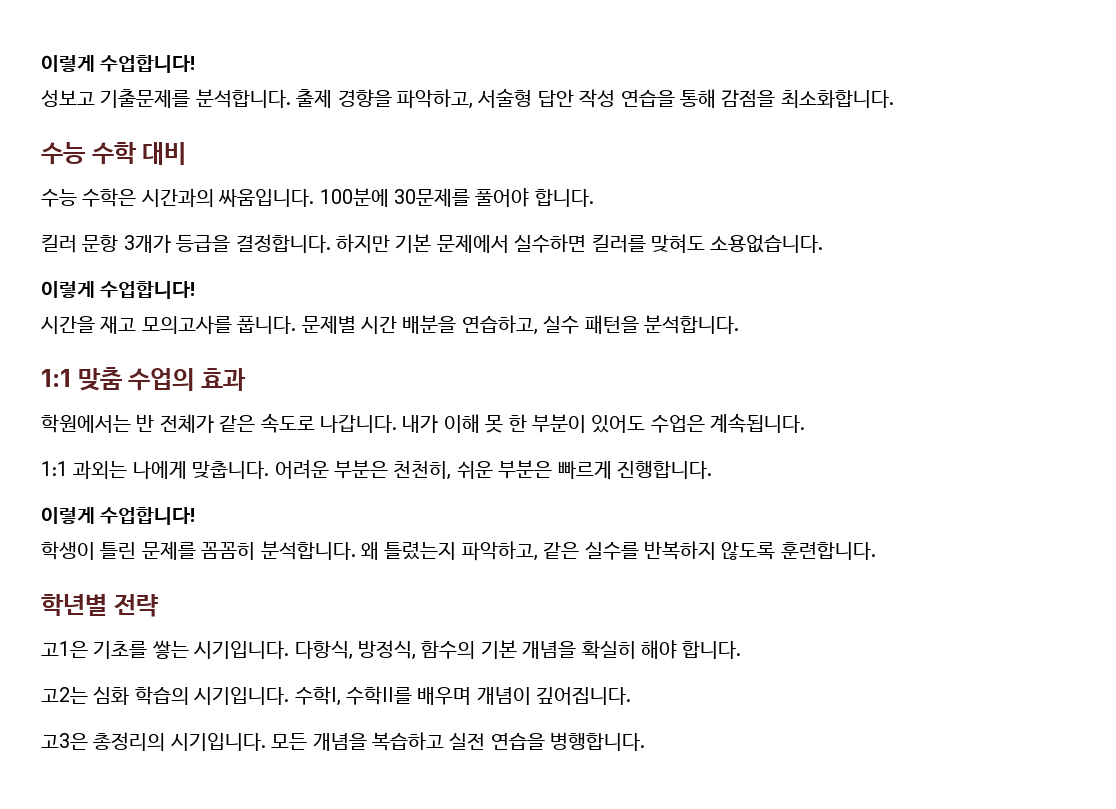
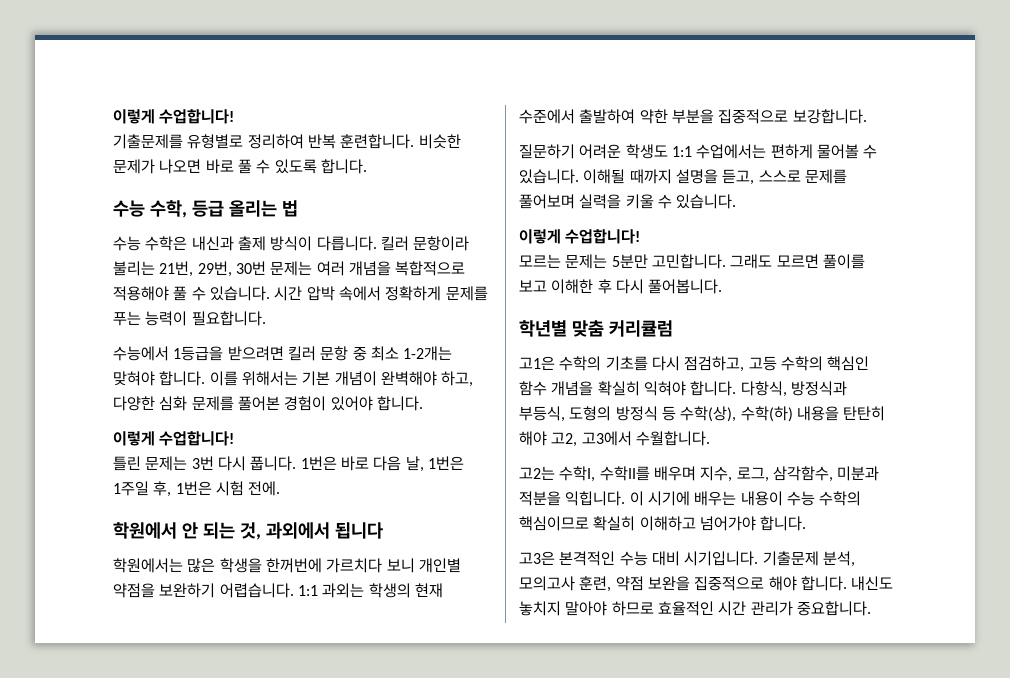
[41,55,196,73] [41,89,894,109] [41,142,187,165] [41,188,594,207] [41,234,824,253] [41,281,196,299] [41,315,739,335] [41,367,246,391] [41,413,806,433] [41,459,712,480] [41,507,196,525] [41,541,876,561] 이렇게 수업합니다! // 성보고 기출문제를 분석합니다. 출제 경향을 파악하고, 서술형 답안 작성 연습을 통해 감점을 최소화합니다. // 수능 수학 대비 // 수능 수학은 시간과의 싸움입니다. 100분에 30문제를 풀어야 합니다. // 킬러 문항 3개가 등급을 결정합니다. 하지만 기본 문제에서 실수하면 킬러를 맞혀도 소용없습니다. // 이렇게 수업합니다! // 시간을 재고 모의고사를 풉니다. 문제별 시간 배분을 연습하고, 실수 패턴을 분석합니다. // 1:1 맞춤 수업의 효과 // 학원에서는 반 전체가 같은 속도로 나갑니다. 내가 이해 못 한 부분이 있어도 수업은 계속됩니다. // 1:1 과외는 나에게 맞춥니다. 어려운 부분은 천천히, 쉬운 부분은 빠르게 진행합니다. // 이렇게 수업합니다! // 학생이 틀린 문제를 꼼꼼히 분석합니다. 왜 틀렸는지 파악하고, 같은 실수를 반복하지 않도록 훈련합니다. -> [113,109,235,124] [113,134,461,149] [113,159,367,174] [113,200,298,218] [113,236,470,251] [113,261,466,277] [113,286,488,301] [113,311,266,326] [113,346,453,361] [113,371,474,387] [113,396,423,411] [113,431,235,446] [113,456,464,472] [113,481,281,497] [113,522,383,540] [113,558,461,573] [113,583,443,598] [519,109,867,124] [519,144,878,159] [519,169,847,185] [519,194,737,209] [519,229,641,244] [519,254,865,269] [519,279,723,294] 이렇게 수업합니다! // 기출문제를 유형별로 정리하여 반복 훈련합니다. 비슷한 문제가 나오면 바로 풀 수 있도록 합니다. // 수능 수학, 등급 올리는 법 // 수능 수학은 내신과 출제 방식이 다릅니다. 킬러 문항이라 불리는 21번, 29번, 30번 문제는 여러 개념을 복합적으로 적용해야 풀 수 있습니다. 시간 압박 속에서 정확하게 문제를 푸는 능력이 필요합니다. // 수능에서 1등급을 받으려면 킬러 문항 중 최소 1-2개는 맞혀야 합니다. 이를 위해서는 기본 개념이 완벽해야 하고, 다양한 심화 문제를 풀어본 경험이 있어야 합니다. // 이렇게 수업합니다! // 틀린 문제는 3번 다시 풉니다. 1번은 바로 다음 날, 1번은 1주일 후, 1번은 시험 전에. // 학원에서 안 되는 것, 과외에서 됩니다 // 학원에서는 많은 학생을 한꺼번에 가르치다 보니 개인별 약점을 보완하기 어렵습니다. 1:1 과외는 학생의 현재 수준에서 출발하여 약한 부분을 집중적으로 보강합니다. // 질문하기 어려운 학생도 1:1 수업에서는 편하게 물어볼 수 있습니다. 이해될 때까지 설명을 듣고, 스스로 문제를 풀어보며 실력을 키울 수 있습니다. // 이렇게 수업합니다! // 모르는 문제는 5분만 고민합니다. 그래도 모르면 풀이를 보고 이해한 후 다시 풀어봅니다.
[113,594,159,617] 전략 -> [571,320,673,337] 맞춤 커리큘럼
[93,640,742,660] [41,686,632,706] [41,732,646,751] 기초를 쌓는 시기입니다. 다항식, 방정식, 함수의 기본 개념을 확실히 해야 합니다. // 고2는 심화 학습의 시기입니다. 수학I, 수학II를 배우며 개념이 깊어집니다. // 고3은 총정리의 시기입니다. 모든 개념을 복습하고 실전 연습을 병행합니다. -> [559,356,870,372] [519,381,847,397] [519,406,886,422] [519,431,710,447] [519,466,880,482] [519,491,862,506] [519,516,807,531] [519,551,855,567] [519,576,894,592] [519,601,871,616] 수학의 기초를 다시 점검하고, 고등 수학의 핵심인 함수 개념을 확실히 익혀야 합니다. 다항식, 방정식과 부등식, 도형의 방정식 등 수학(상), 수학(하) 내용을 탄탄히 해야 고2, 고3에서 수월합니다. // 고2는 수학I, 수학II를 배우며 지수, 로그, 삼각함수, 미분과 적분을 익힙니다. 이 시기에 배우는 내용이 수능 수학의 핵심이므로 확실히 이해하고 넘어가야 합니다. // 고3은 본격적인 수능 대비 시기입니다. 기출문제 분석, 모의고사 훈련, 약점 보완을 집중적으로 해야 합니다. 내신도 놓치지 말아야 하므로 효율적인 시간 관리가 중요합니다.

